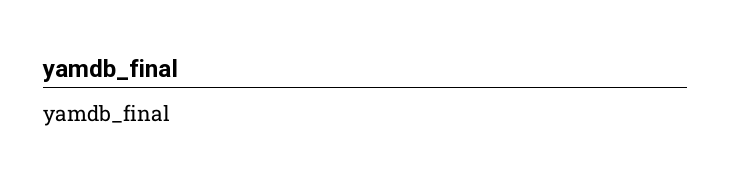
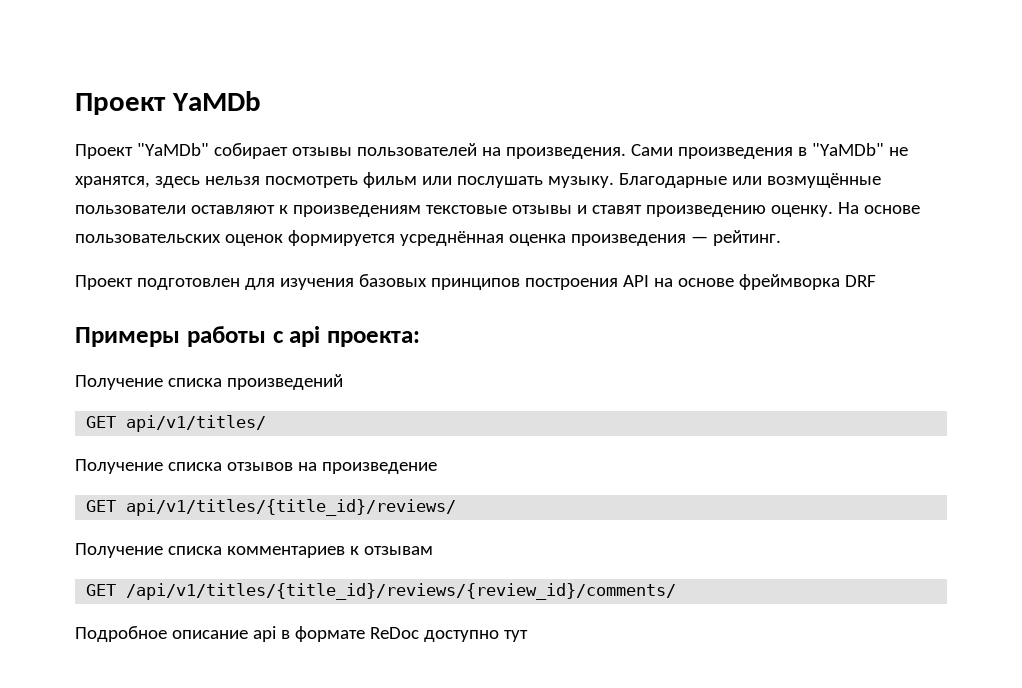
[42,59,178,82] [43,104,170,126] yamdb_final // yamdb_final -> [75,91,261,115] [75,143,908,159] [75,172,881,188] [75,202,920,217] [75,230,781,246] [75,274,876,290] [75,326,420,347] [75,374,343,390] [86,415,267,432] [75,459,437,474] [86,499,457,516] [75,543,433,558] [86,583,677,600] [75,626,528,642] Проект YaMDb // Проект "YaMDb" собирает отзывы пользователей на произведения. Сами произведения в "YaMDb" не хранятся, здесь нельзя посмотреть фильм или послушать музыку. Благодарные или возмущённые пользователи оставляют к произведениям текстовые отзывы и ставят произведению оценку. На основе пользовательских оценок формируется усреднённая оценка произведения — рейтинг. // Проект подготовлен для изучения базовых принципов построения API на основе фреймворка DRF // Примеры работы с api проекта: // Получение списка произведений // GET api/v1/titles/ // Получение списка отзывов на произведение // GET api/v1/titles/{title_id}/reviews/ // Получение списка комментариев к отзывам // GET /api/v1/titles/{title_id}/reviews/{review_id}/comments/ // Подробное описание api в формате ReDoc доступно тут

